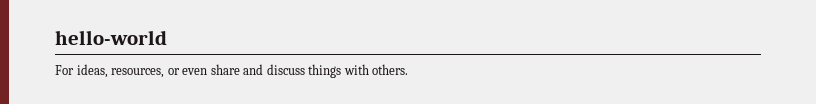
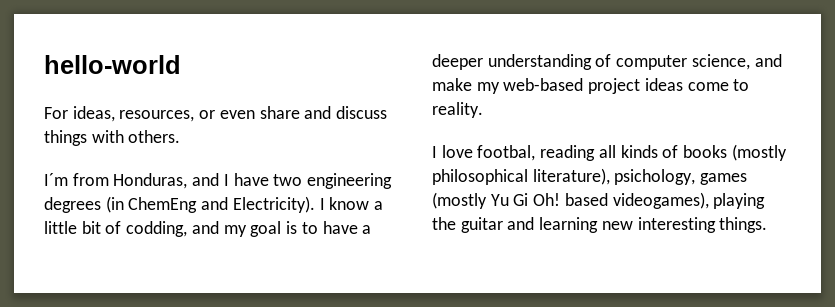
(409, 69) none -> [44,173,393,189] [44,196,384,213] [44,221,372,237] [432,54,782,70] [432,78,750,94] [432,102,483,118] [432,144,787,161] [432,168,748,185] [432,192,766,209] [432,217,768,233] // I´m from Honduras, and I have two engineering degrees (in ChemEng and Electricity). I know a little bit of codding, and my goal is to have a deeper understanding of computer science, and make my web-based project ideas come to reality. // I love footbal, reading all kinds of books (mostly philosophical literature), psichology, games (mostly Yu Gi Oh! based videogames), playing the guitar and learning new interesting things.

